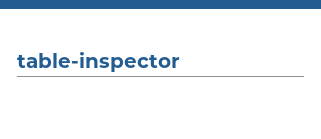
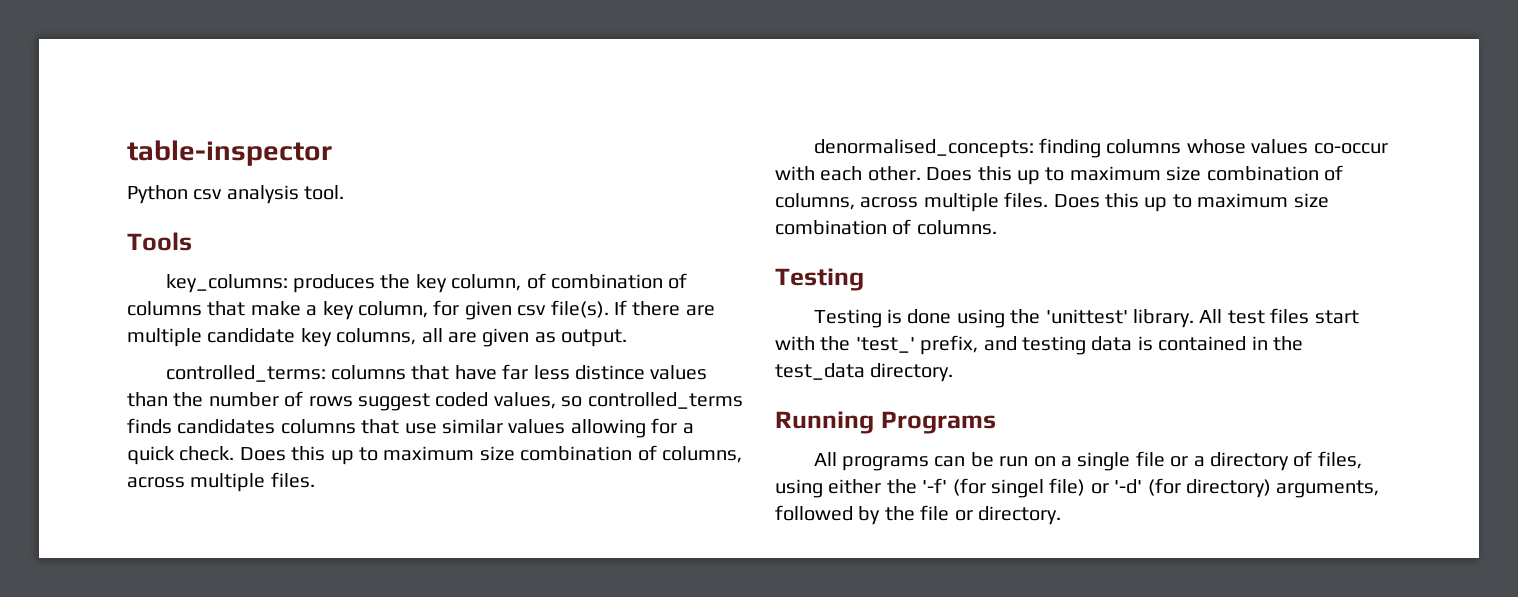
(180, 62) none -> [127,185,345,204] [127,232,192,251] [165,273,688,293] [127,300,715,320] [127,328,628,347] [165,364,708,382] [127,391,743,411] [127,418,694,438] [127,445,742,465] [127,472,315,492] [813,138,1388,158] [775,165,1343,185] [775,192,1329,212] [775,219,997,235] [775,268,864,291] [813,308,1359,328] [775,335,1303,355] [775,363,954,382] [775,411,996,434] [813,451,1362,471] [775,478,1380,498] [775,505,1061,525] // Python csv analysis tool. // Tools // key_columns: produces the key column, of combination of columns that make a key column, for given csv file(s). If there are multiple candidate key columns, all are given as output. // controlled_terms: columns that have far less distince values than the number of rows suggest coded values, so controlled_terms finds candidates columns that use similar values allowing for a quick check. Does this up to maximum size combination of columns, across multiple files. // denormalised_concepts: finding columns whose values co-occur with each other. Does this up to maximum size combination of columns, across multiple files. Does this up to maximum size combination of columns. // Testing // Testing is done using the 'unittest' library. All test files start with the 'test_' prefix, and testing data is contained in the test_data directory. // Running Programs // All programs can be run on a single file or a directory of files, using either the '-f' (for singel file) or '-d' (for directory) arguments, followed by the file or directory.

